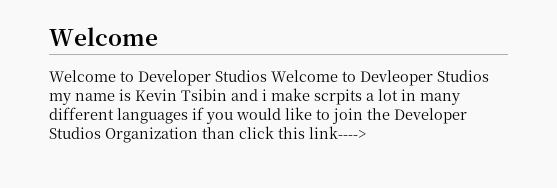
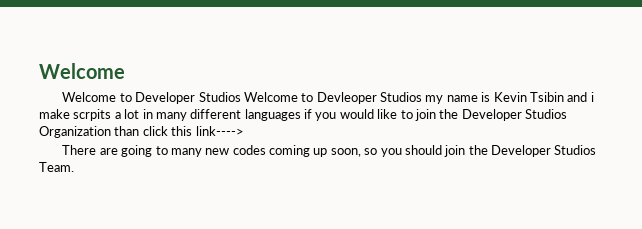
(366, 132) none -> [62,145,597,157] [39,162,74,172] // There are going to many new codes coming up soon, so you should join the Developer Studios Team.

